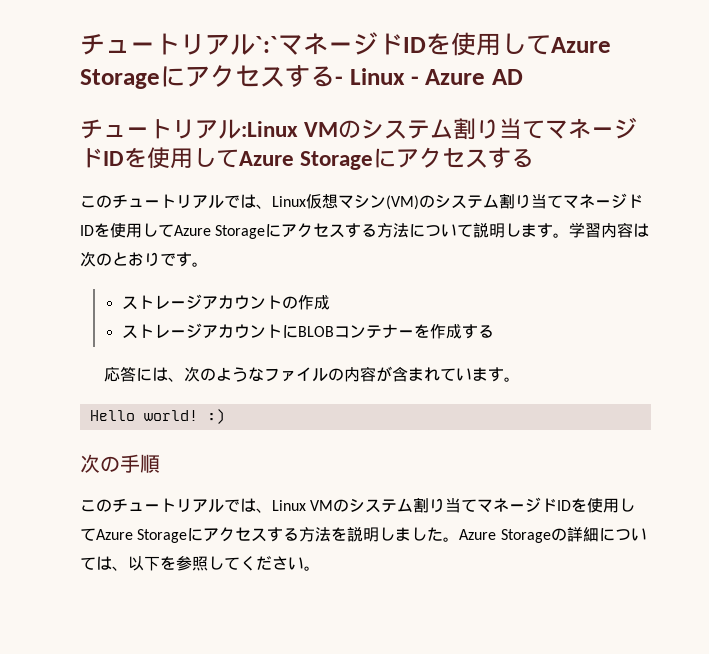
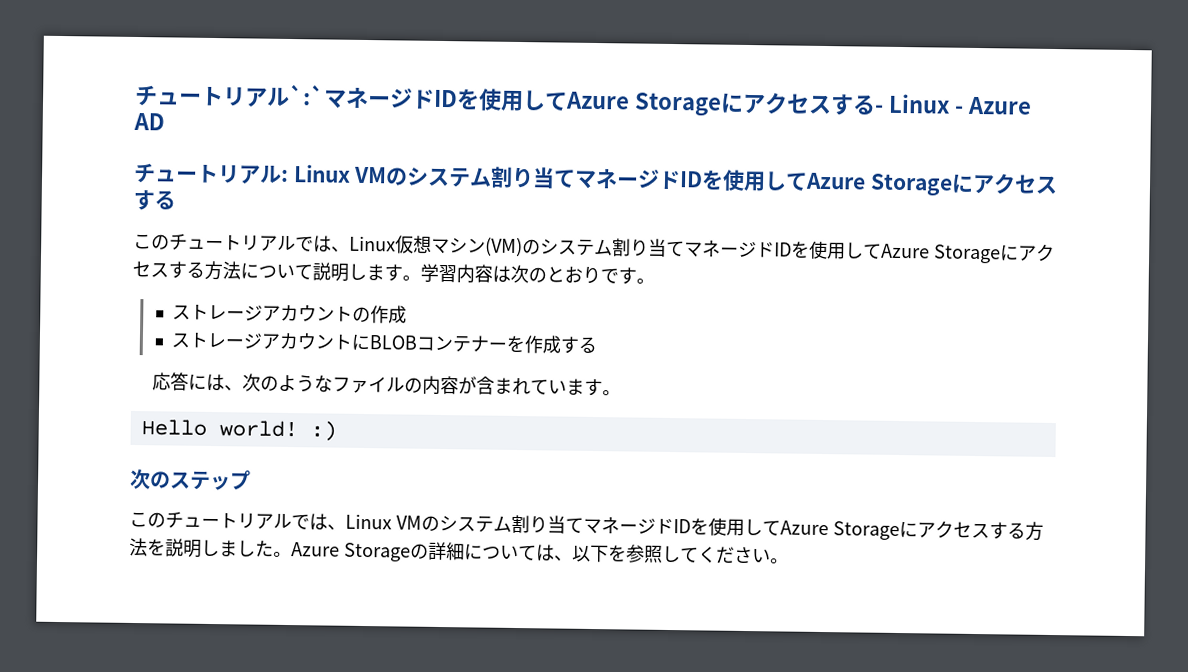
[241,121,298,137] :Linux -> [280,164,351,183] : Linux
[120,454,160,473] 手順 -> [169,470,251,491] ステップ

